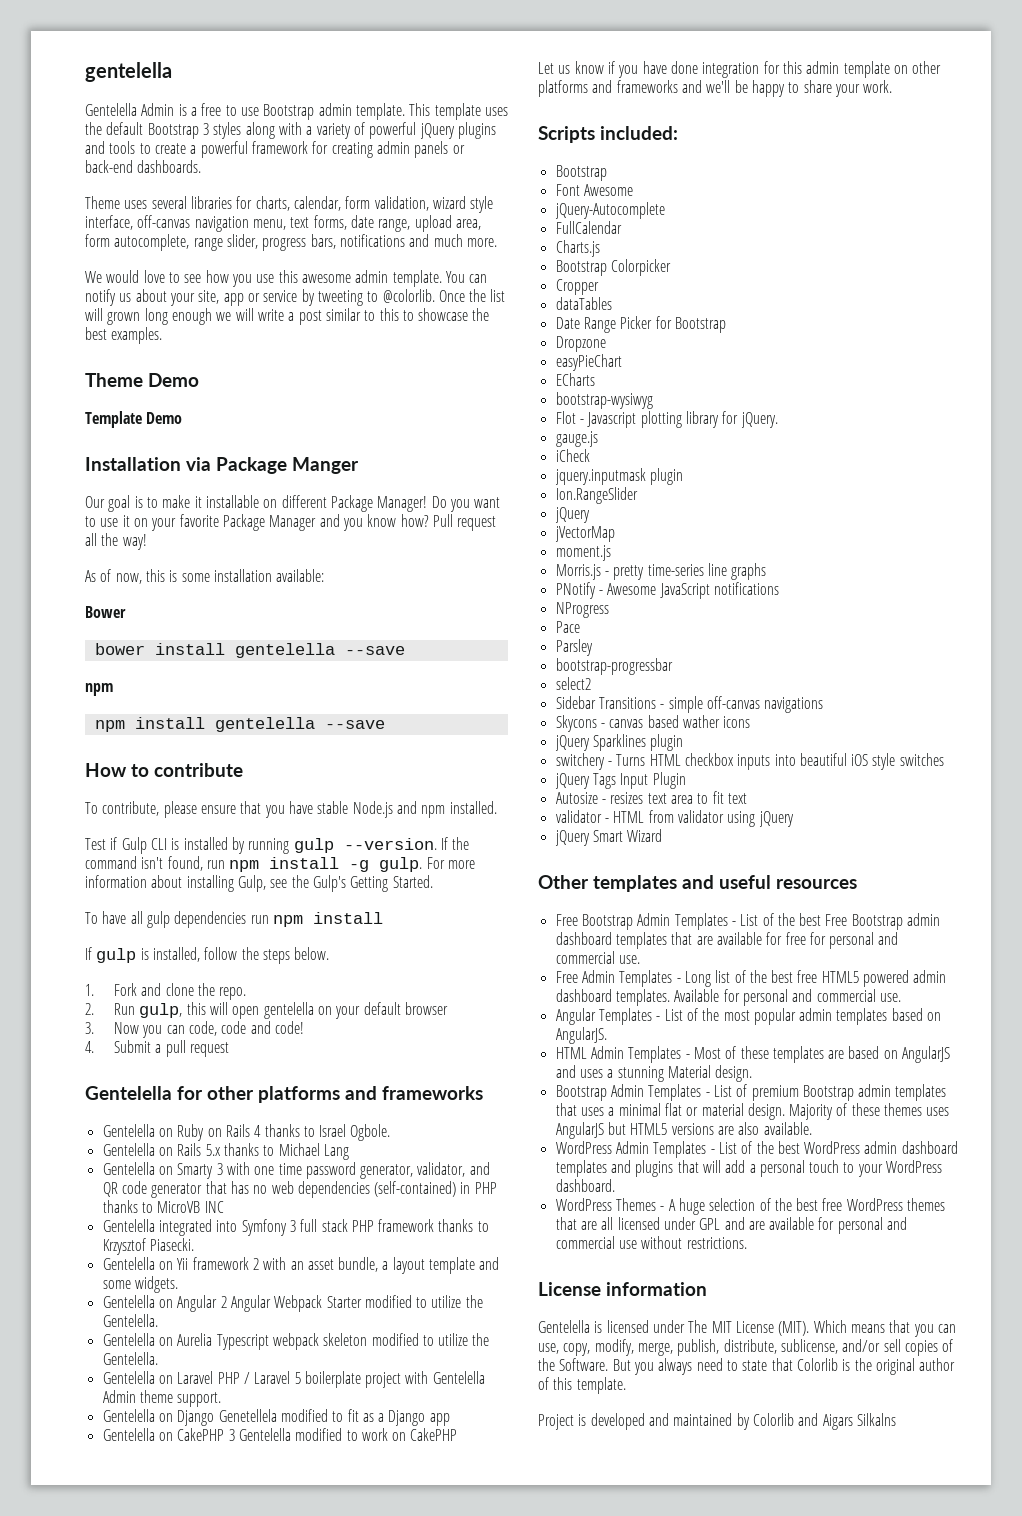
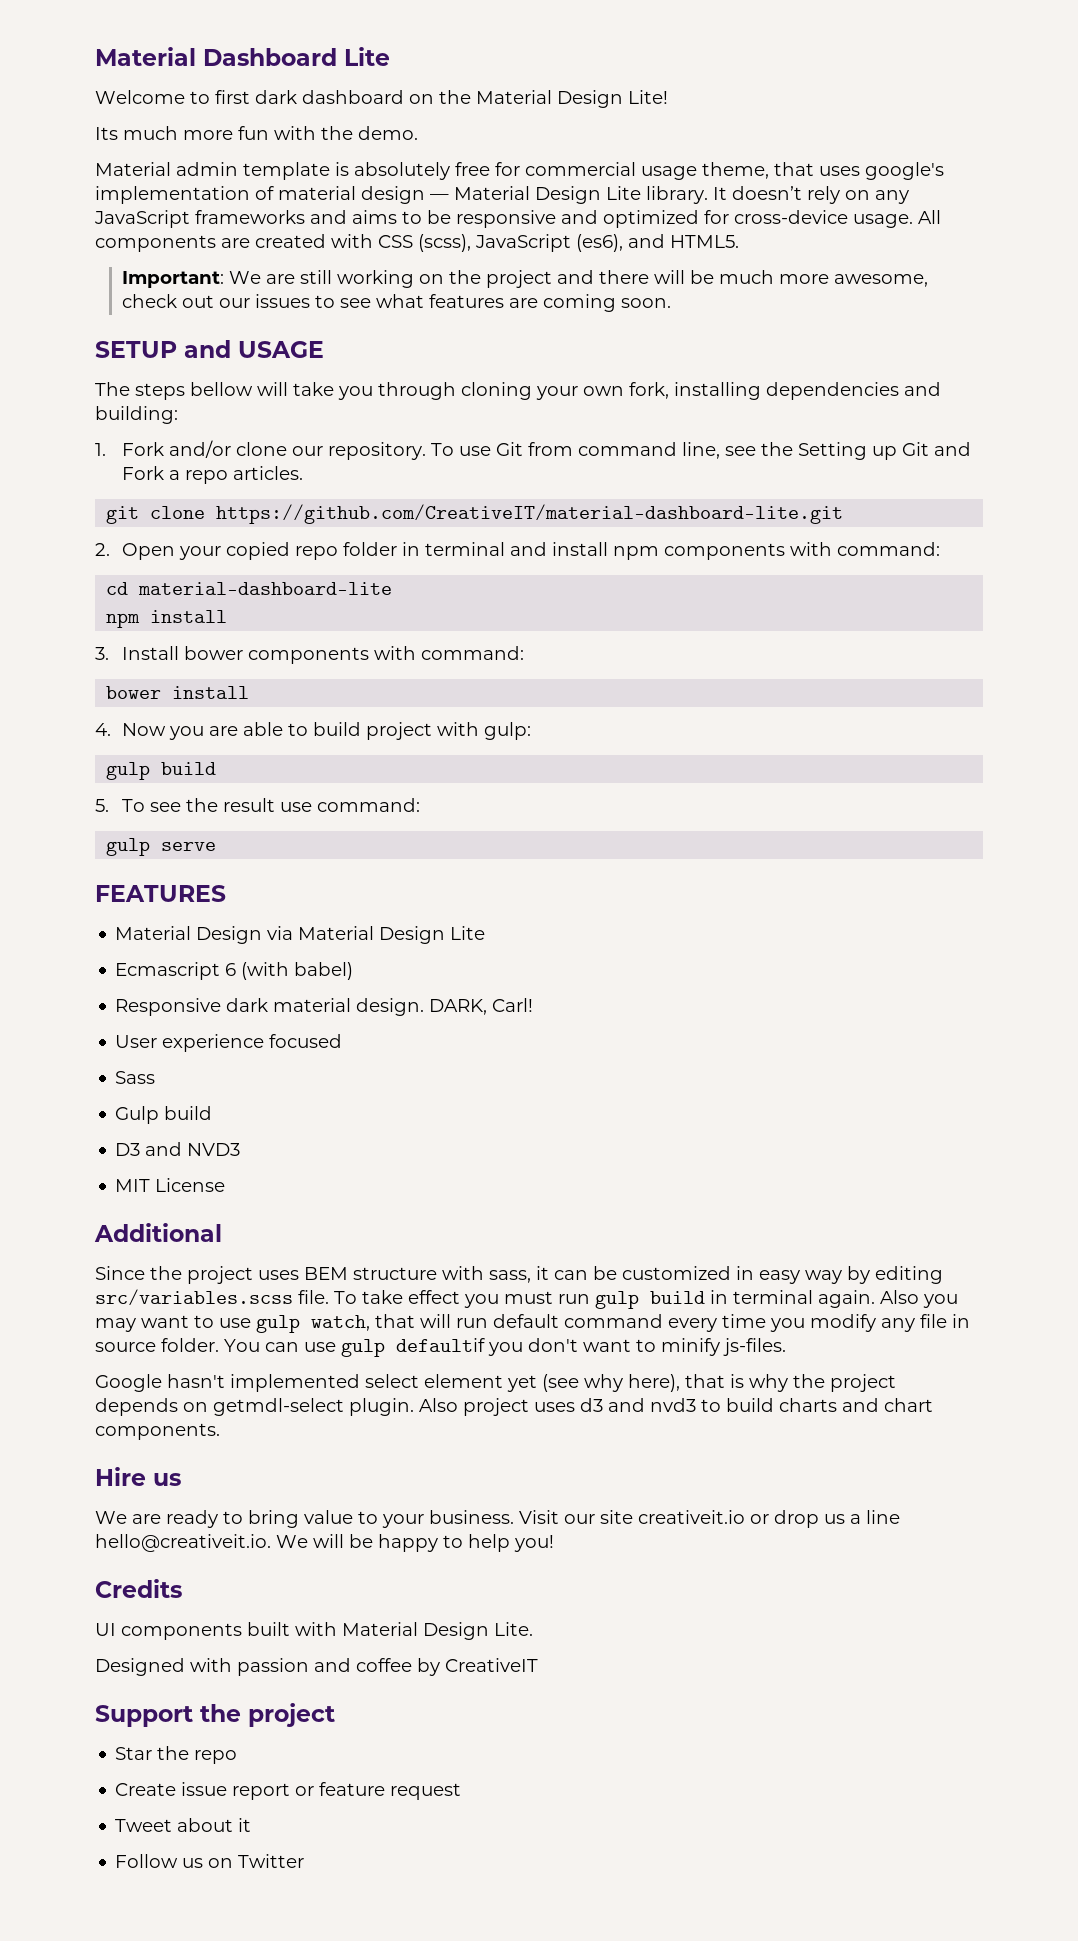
[85,62,172,82] [85,103,508,120] [85,122,496,139] [85,141,465,158] [85,160,202,173] [85,196,494,213] [85,215,481,232] [85,234,497,251] [85,270,488,287] [85,289,506,306] [85,308,490,325] [85,327,163,344] [85,373,199,387] [85,411,183,428] [85,457,359,474] [85,495,501,512] [85,514,497,531] [85,533,147,550] [85,569,325,584] [85,606,126,618] [94,643,405,658] [85,683,113,696] [94,717,385,732] [85,763,243,777] [85,801,497,818] [85,837,470,854] [85,856,475,872] [85,875,433,892] [85,911,383,928] [85,947,330,964] [85,983,247,1000] [85,1002,448,1019] [85,1021,304,1038] [85,1040,229,1057] [85,1086,483,1103] [102,1124,391,1141] [102,1143,349,1160] [102,1162,490,1179] [102,1181,497,1198] [102,1200,224,1213] [102,1219,489,1236] [102,1238,194,1255] [102,1257,500,1274] [102,1276,178,1293] [102,1295,483,1312] [102,1314,158,1327] [102,1333,490,1350] [102,1352,158,1365] [102,1371,485,1388] [102,1390,222,1407] [102,1409,450,1426] [102,1428,458,1441] [538,61,942,78] [538,80,893,97] [538,126,678,143] [555,165,607,181] [555,184,633,196] [554,202,665,219] [555,221,622,234] [555,240,600,257] [555,259,671,276] [555,279,599,295] [555,297,612,310] [555,316,726,333] [555,336,606,352] [555,354,622,371] [555,373,595,386] [555,392,653,409] [555,411,778,428] [555,431,598,447] [555,449,590,462] [554,468,683,485] [555,487,638,504] [554,507,590,523] [554,526,615,542] [555,545,611,561] [555,563,767,580] [555,582,779,599] [555,602,609,618] [555,621,580,633] [555,639,593,656] [555,658,673,675] [555,677,591,690] [555,696,824,713] [555,715,751,732] [554,734,684,751] [555,753,944,770] [554,772,686,789] [555,791,747,804] [555,810,794,827] [554,829,663,846] [538,875,857,892] [555,913,941,930] [555,932,899,949] [555,951,640,964] [555,970,947,987] [555,989,901,1006] [555,1008,942,1025] [555,1027,607,1044] [555,1046,951,1063] [555,1065,753,1082] [555,1084,947,1101] [555,1103,950,1120] [555,1122,812,1139] [555,1141,958,1158] [555,1160,943,1177] [555,1179,615,1192] [555,1198,946,1215] [555,1217,908,1234] [555,1236,747,1249] [538,1282,707,1296] [538,1320,956,1337] [538,1339,954,1356] [538,1358,956,1375] [538,1377,626,1394] [538,1413,896,1430] gentelella // Gentelella Admin is a free to use Bootstrap admin template. This template uses the default Bootstrap 3 styles along with a variety of powerful jQuery plugins and tools to create a powerful framework for creating admin panels or back-end dashboards. // Theme uses several libraries for charts, calendar, form validation, wizard style interface, off-canvas navigation menu, text forms, date range, upload area, form autocomplete, range slider, progress bars, notifications and much more. // We would love to see how you use this awesome admin template. You can notify us about your site, app or service by tweeting to @colorlib. Once the list will grown long enough we will write a post similar to this to showcase the best examples. // Theme Demo // Template Demo // Installation via Package Manger // Our goal is to make it installable on different Package Manager! Do you want to use it on your favorite Package Manager and you know how? Pull request all the way! // As of now, this is some installation available: // Bower // bower install gentelella --save // npm // npm install gentelella --save // How to contribute // To contribute, please ensure that you have stable Node.js and npm installed. // Test if Gulp CLI is installed by running gulp --version. If the command isn't found, run npm install -g gulp. For more information about installing Gulp, see the Gulp's Getting Started. // To have all gulp dependencies run npm install // If gulp is installed, follow the steps below. // 1. Fork and clone the repo. // 2. Run gulp, this will open gentelella on your default browser // 3. Now you can code, code and code! // 4. Submit a pull request // Gentelella for other platforms and frameworks // Gentelella on Ruby on Rails 4 thanks to Israel Ogbole. // Gentelella on Rails 5.x thanks to Michael Lang // Gentelella on Smarty 3 with one time password generator, validator, and QR code generator that has no web dependencies (self-contained) in PHP thanks to MicroVB INC // Gentelella integrated into Symfony 3 full stack PHP framework thanks to Krzysztof Piasecki. // Gentelella on Yii framework 2 with an asset bundle, a layout template and some widgets. // Gentelella on Angular 2 Angular Webpack Starter modified to utilize the Gentelella. // Gentelella on Aurelia Typescript webpack skeleton modified to utilize the Gentelella. // Gentelella on Laravel PHP / Laravel 5 boilerplate project with Gentelella Admin theme support. // Gentelella on Django Genetellela modified to fit as a Django app // Gentelella on CakePHP 3 Gentelella modified to work on CakePHP // Let us know if you have done integration for this admin template on other platforms and frameworks and we'll be happy to share your work. // Scripts included: // Bootstrap // Font Awesome // jQuery-Autocomplete // FullCalendar // Charts.js // Bootstrap Colorpicker // Cropper // dataTables // Date Range Picker for Bootstrap // Dropzone // easyPieChart // ECharts // bootstrap-wysiwyg // Flot - Javascript plotting library for jQuery. // gauge.js // iCheck // jquery.inputmask plugin // Ion.RangeSlider // jQuery // jVectorMap // moment.js // Morris.js - pretty time-series line graphs // PNotify - Awesome JavaScript notifications // NProgress // Pace // Parsley // bootstrap-progressbar // select2 // Sidebar Transitions - simple off-canvas navigations // Skycons - canvas based wather icons // jQuery Sparklines plugin // switchery - Turns HTML checkbox inputs into beautiful iOS style switches // jQuery Tags Input Plugin // Autosize - resizes text area to fit text // validator - HTML from validator using jQuery // jQuery Smart Wizard // Other templates and useful resources // Free Bootstrap Admin Templates - List of the best Free Bootstrap admin dashboard templates that are available for free for personal and commercial use. // Free Admin Templates - Long list of the best free HTML5 powered admin dashboard templates. Available for personal and commercial use. // Angular Templates - List of the most popular admin templates based on AngularJS. // HTML Admin Templates - Most of these templates are based on AngularJS and uses a stunning Material design. // Bootstrap Admin Templates - List of premium Bootstrap admin templates that uses a minimal flat or material design. Majority of these themes uses AngularJS but HTML5 versions are also available. // WordPress Admin Templates - List of the best WordPress admin dashboard templates and plugins that will add a personal touch to your WordPress dashboard. // WordPress Themes - A huge selection of the best free WordPress themes that are all licensed under GPL and are available for personal and commercial use without restrictions. // License information // Gentelella is licensed under The MIT License (MIT). Which means that you can use, copy, modify, merge, publish, distribute, sublicense, and/or sell copies of the Software. But you always need to state that Colorlib is the original author of this template. // Project is developed and maintained by Colorlib and Aigars Silkalns -> [95,47,390,66] [95,90,668,108] [95,126,418,140] [95,162,944,180] [95,186,909,204] [94,210,941,228] [95,234,739,252] [122,270,929,288] [122,294,672,312] [95,340,324,358] [95,382,941,400] [95,406,178,424] [95,440,972,460] [122,466,304,484] [106,504,844,524] [95,542,941,560] [106,582,393,595] [106,610,228,628] [95,646,525,664] [106,686,250,699] [95,722,532,740] [106,762,217,780] [95,798,421,812] [106,838,217,856] [95,885,226,902] [115,926,486,944] [115,962,354,980] [115,998,534,1016] [115,1034,343,1052] [115,1071,156,1084] [115,1106,213,1124] [115,1142,241,1156] [115,1178,226,1192] [94,1223,222,1242] [95,1266,943,1284] [95,1289,958,1309] [95,1314,970,1333] [95,1338,786,1357] [95,1374,896,1392] [95,1398,933,1416] [95,1423,220,1440] [95,1467,181,1486] [95,1510,900,1528] [95,1534,554,1552] [95,1579,182,1598] [95,1622,533,1640] [95,1658,538,1676] [95,1703,335,1727] [115,1746,238,1764] [115,1782,462,1800] [115,1818,252,1832] [115,1854,305,1868] Material Dashboard Lite // Welcome to first dark dashboard on the Material Design Lite! // Its much more fun with the demo. // Material admin template is absolutely free for commercial usage theme, that uses google's implementation of material design — Material Design Lite library. It doesn’t rely on any JavaScript frameworks and aims to be responsive and optimized for cross-device usage. All components are created with CSS (scss), JavaScript (es6), and HTML5. // Important: We are still working on the project and there will be much more awesome, check out our issues to see what features are coming soon. // SETUP and USAGE // The steps bellow will take you through cloning your own fork, installing dependencies and building: // 1. Fork and/or clone our repository. To use Git from command line, see the Setting up Git and Fork a repo articles. // git clone https://github.com/CreativeIT/material-dashboard-lite.git // 2. Open your copied repo folder in terminal and install npm components with command: // cd material-dashboard-lite // npm install // 3. Install bower components with command: // bower install // 4. Now you are able to build project with gulp: // gulp build // 5. To see the result use command: // gulp serve // FEATURES // Material Design via Material Design Lite // Ecmascript 6 (with babel) // Responsive dark material design. DARK, Carl! // User experience focused // Sass // Gulp build // D3 and NVD3 // MIT License // Additional // Since the project uses BEM structure with sass, it can be customized in easy way by editing src/variables.scss file. To take effect you must run gulp build in terminal again. Also you may want to use gulp watch, that will run default command every time you modify any file in source folder. You can use gulp defaultif you don't want to minify js-files. // Google hasn't implemented select element yet (see why here), that is why the project depends on getmdl-select plugin. Also project uses d3 and nvd3 to build charts and chart components. // Hire us // We are ready to bring value to your business. Visit our site creativeit.io or drop us a line hello@creativeit.io. We will be happy to help you! // Credits // UI components built with Material Design Lite. // Designed with passion and coffee by CreativeIT // Support the project // Star the repo // Create issue report or feature request // Tweet about it // Follow us on Twitter

